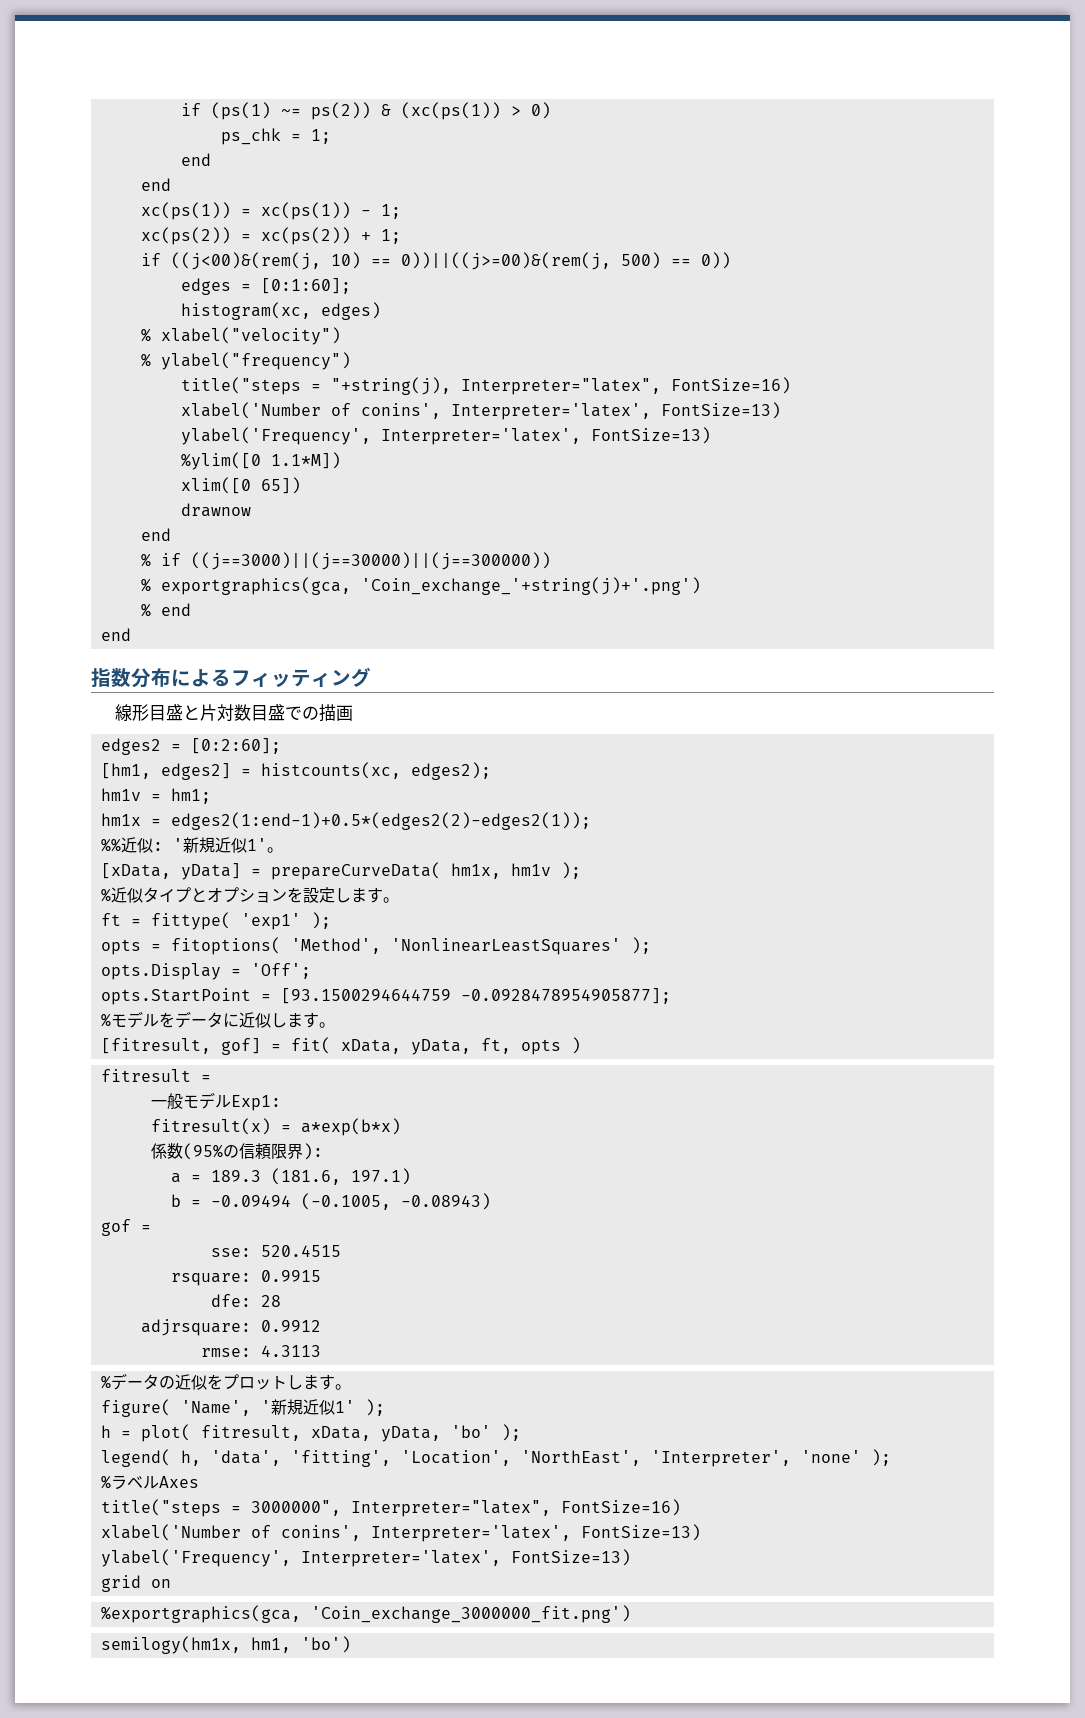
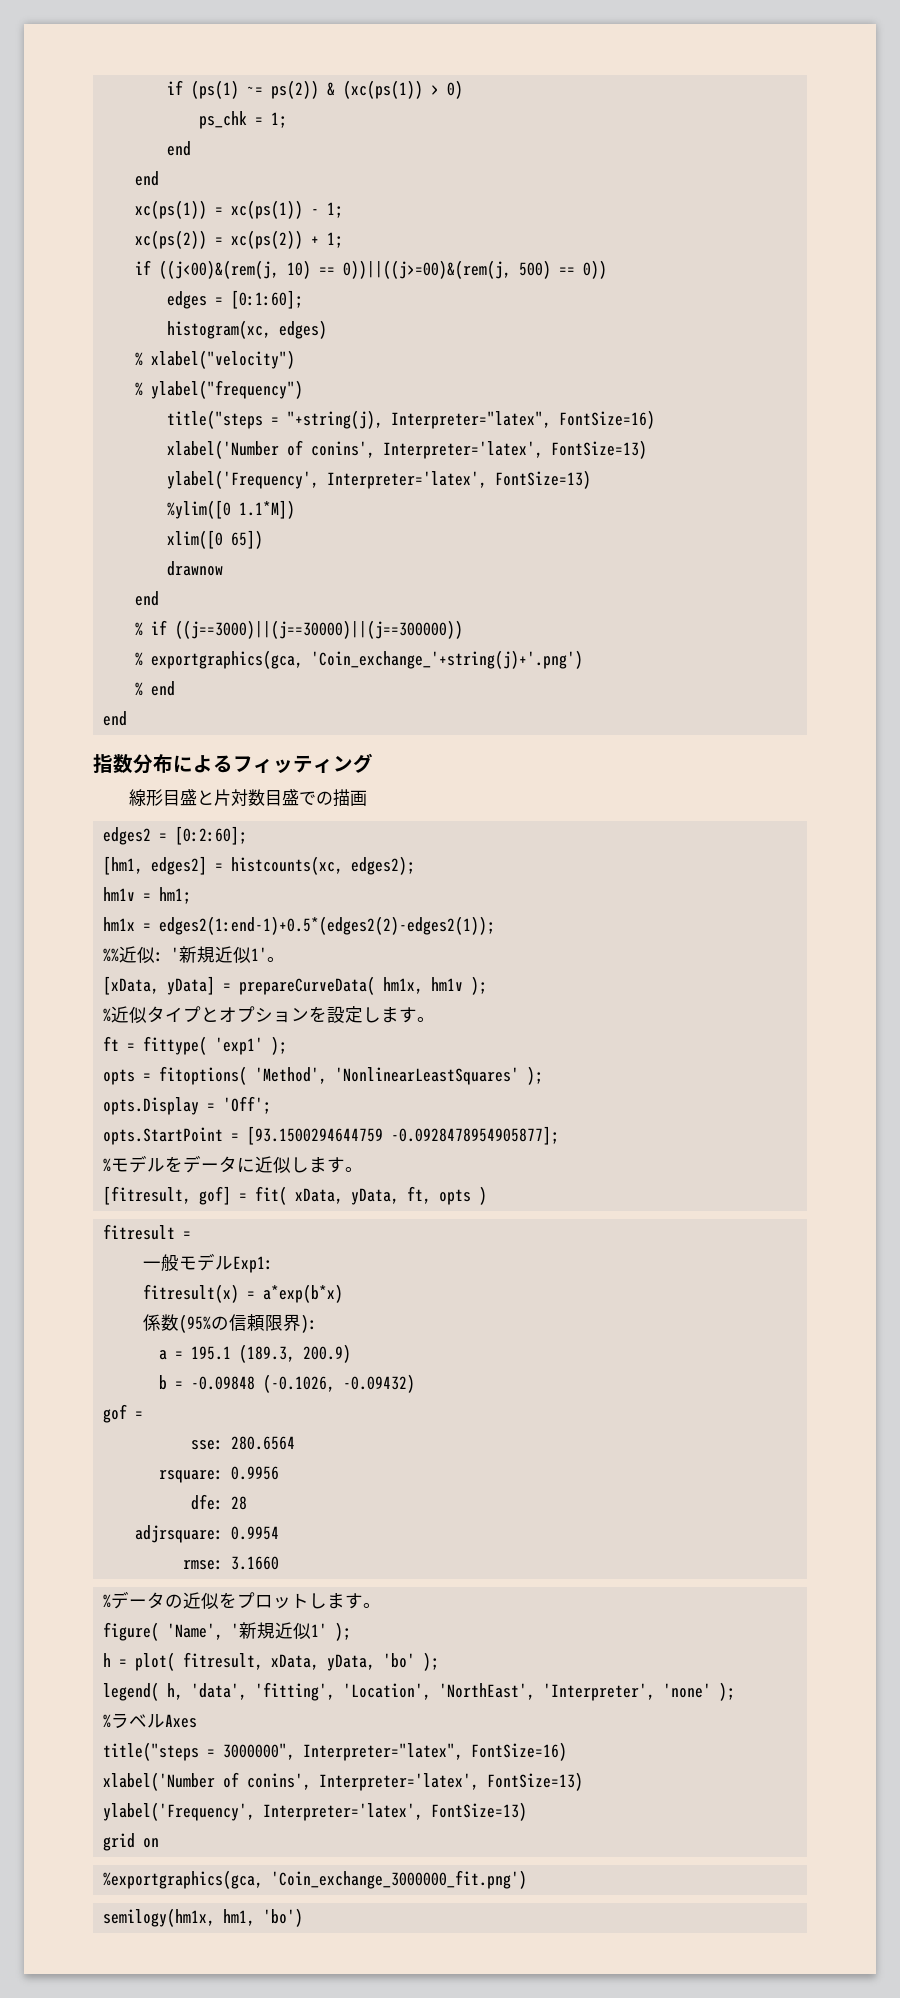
[211,1168,412,1185] 189.3 (181.6, 197.1) -> [191,1344,352,1363] 195.1 (189.3, 200.9)
[211,1193,492,1210] -0.09494 (-0.1005, -0.08943) -> [191,1374,416,1393] -0.09848 (-0.1026, -0.09432)
[261,1245,342,1257] 520.4515 -> [231,1436,296,1450] 280.6564
[261,1270,322,1282] 0.9915 -> [231,1466,280,1480] 0.9956
[261,1320,322,1332] 0.9912 -> [231,1526,280,1540] 0.9954
[261,1345,322,1357] 4.3113 -> [231,1556,280,1570] 3.1660

